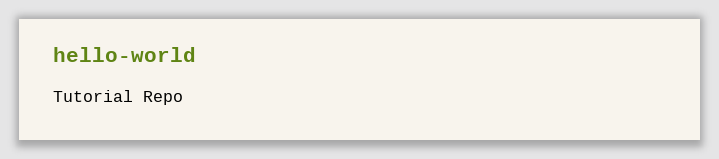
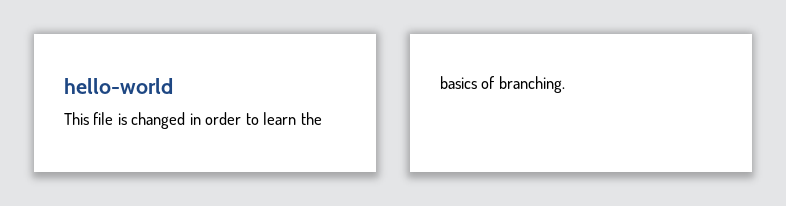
[53,90,183,105] Tutorial Repo -> [64,112,322,129] [440,76,565,93] This file is changed in order to learn the basics of branching.

